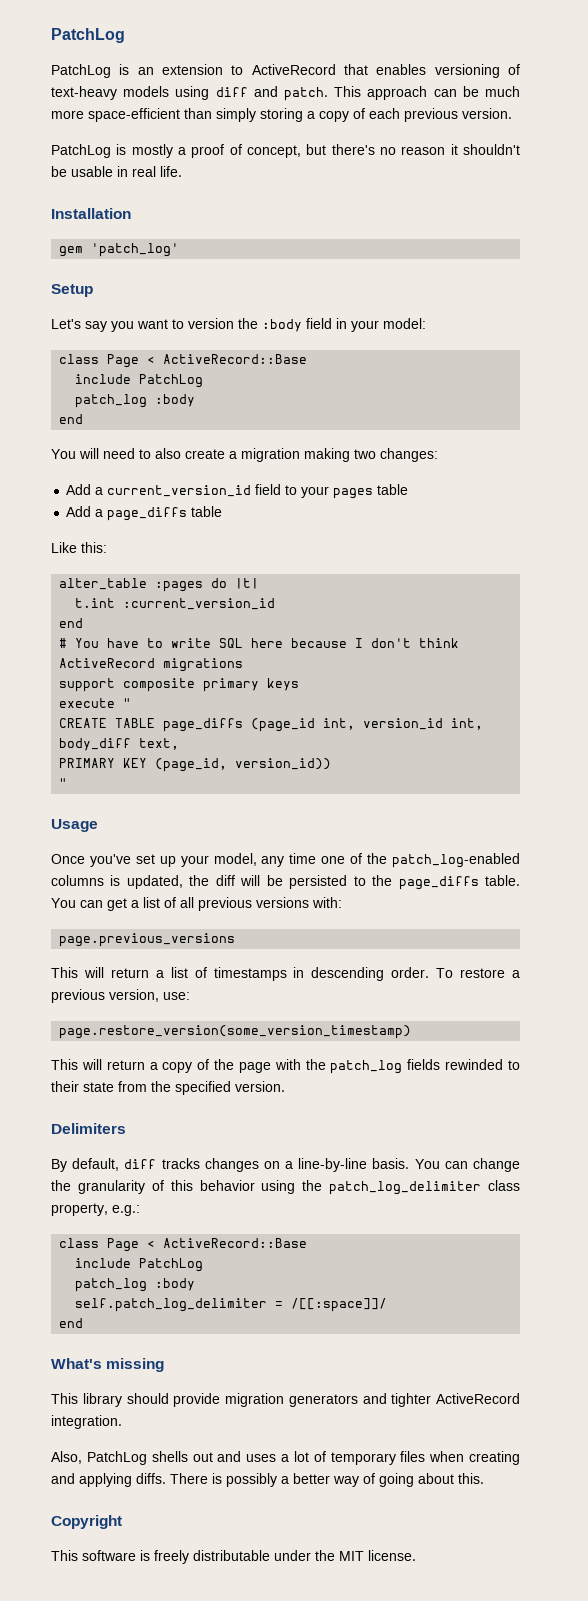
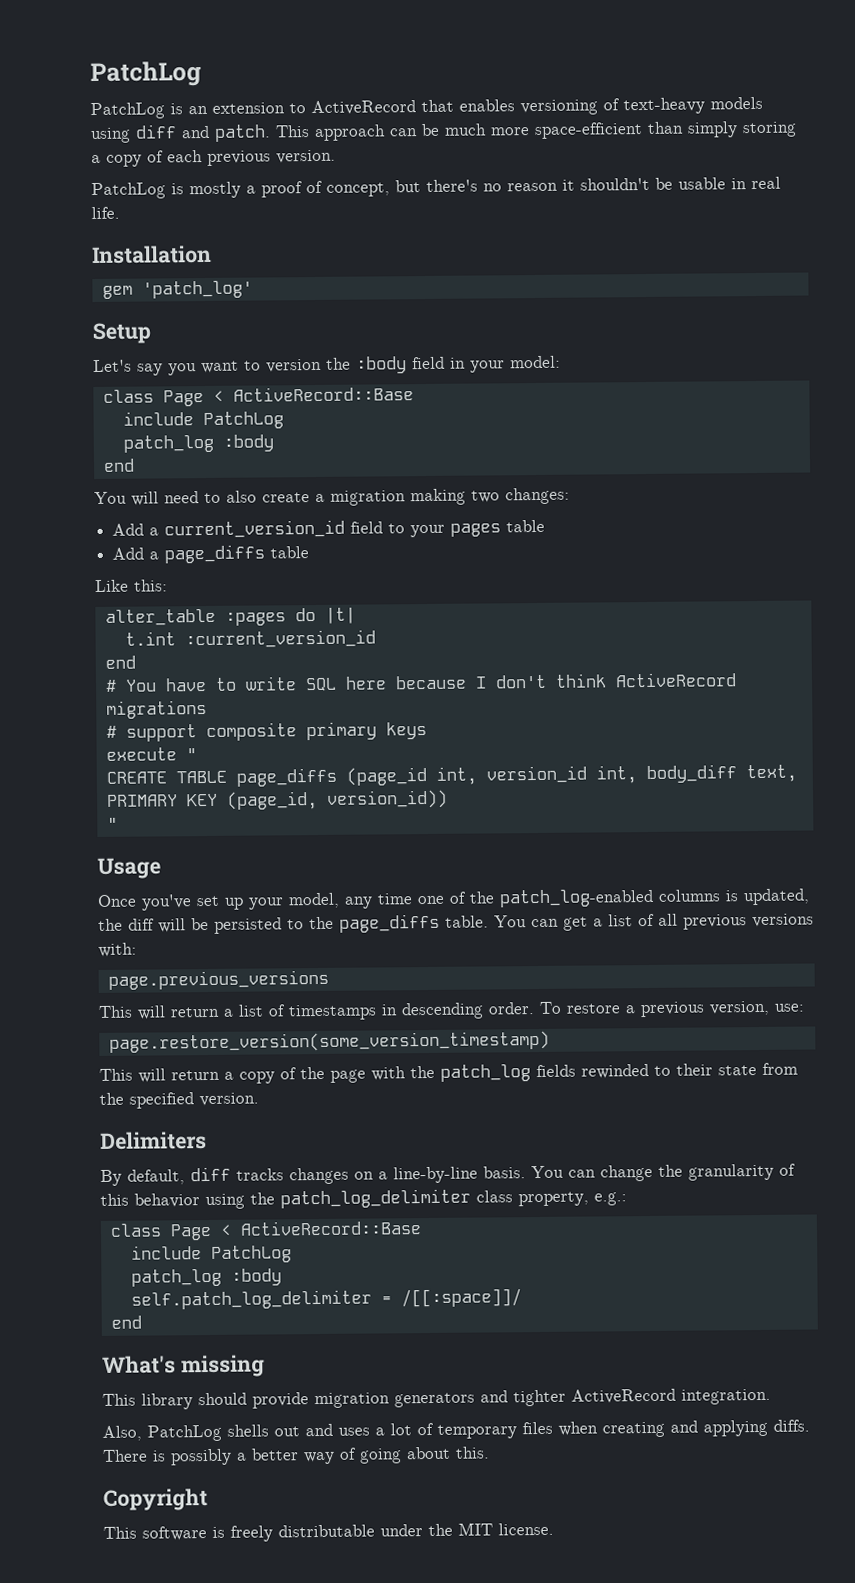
(244, 665) none -> [105,725,117,738] #

